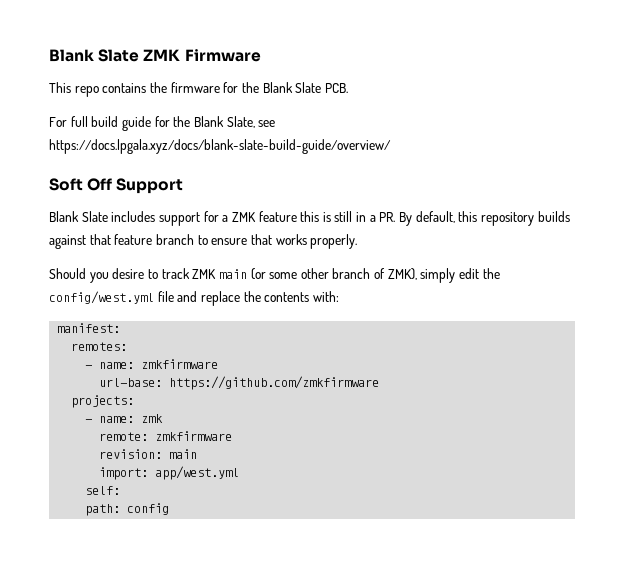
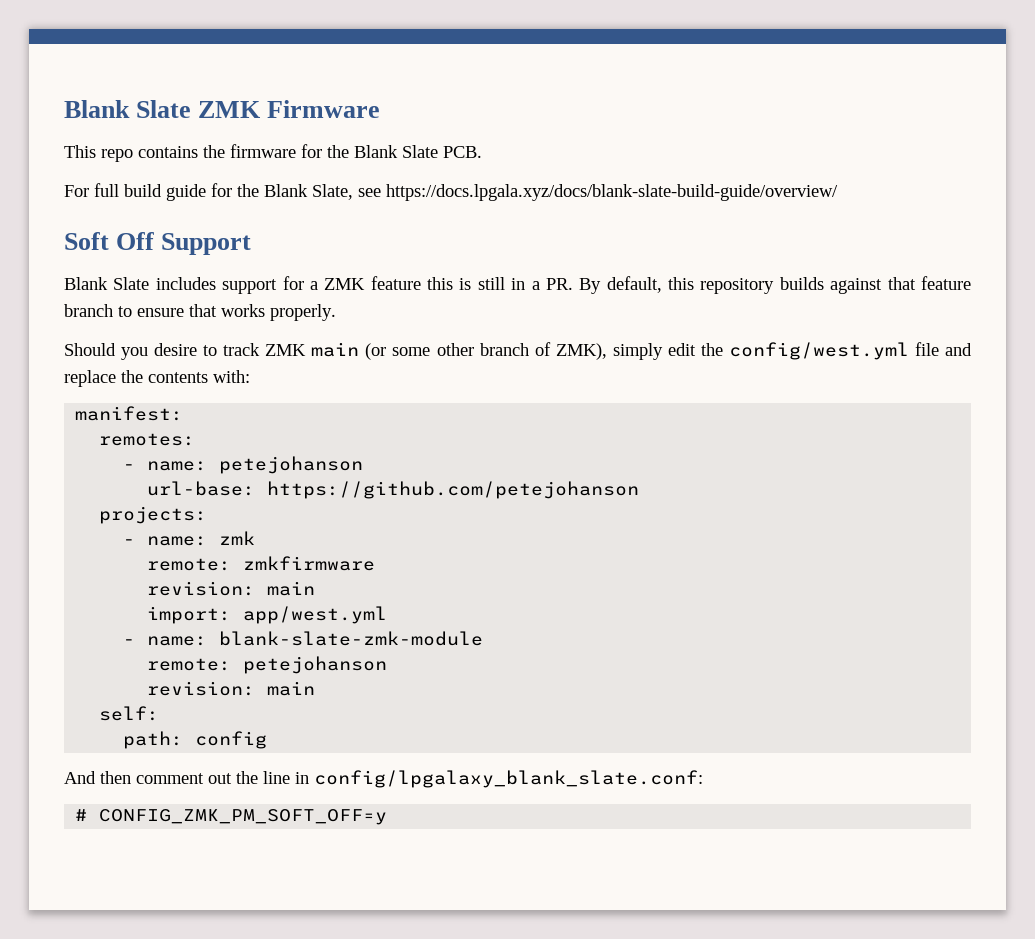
[141,359,219,369] zmkfirmware -> [219,456,364,474] petejohanson
[169,376,380,390] https://github.com/zmkfirmware -> [267,481,640,499] https://github.com/petejohanson
[85,486,121,495] [85,503,170,516] self: // path: config -> [123,631,484,646] [147,656,388,674] [147,681,316,696] [99,706,160,721] [123,731,268,749] [64,770,703,788] [75,809,388,825] - name: blank-slate-zmk-module // remote: petejohanson // revision: main // self: // path: config // And then comment out the line in config/lpgalaxy_blank_slate.conf: // # CONFIG_ZMK_PM_SOFT_OFF=y

